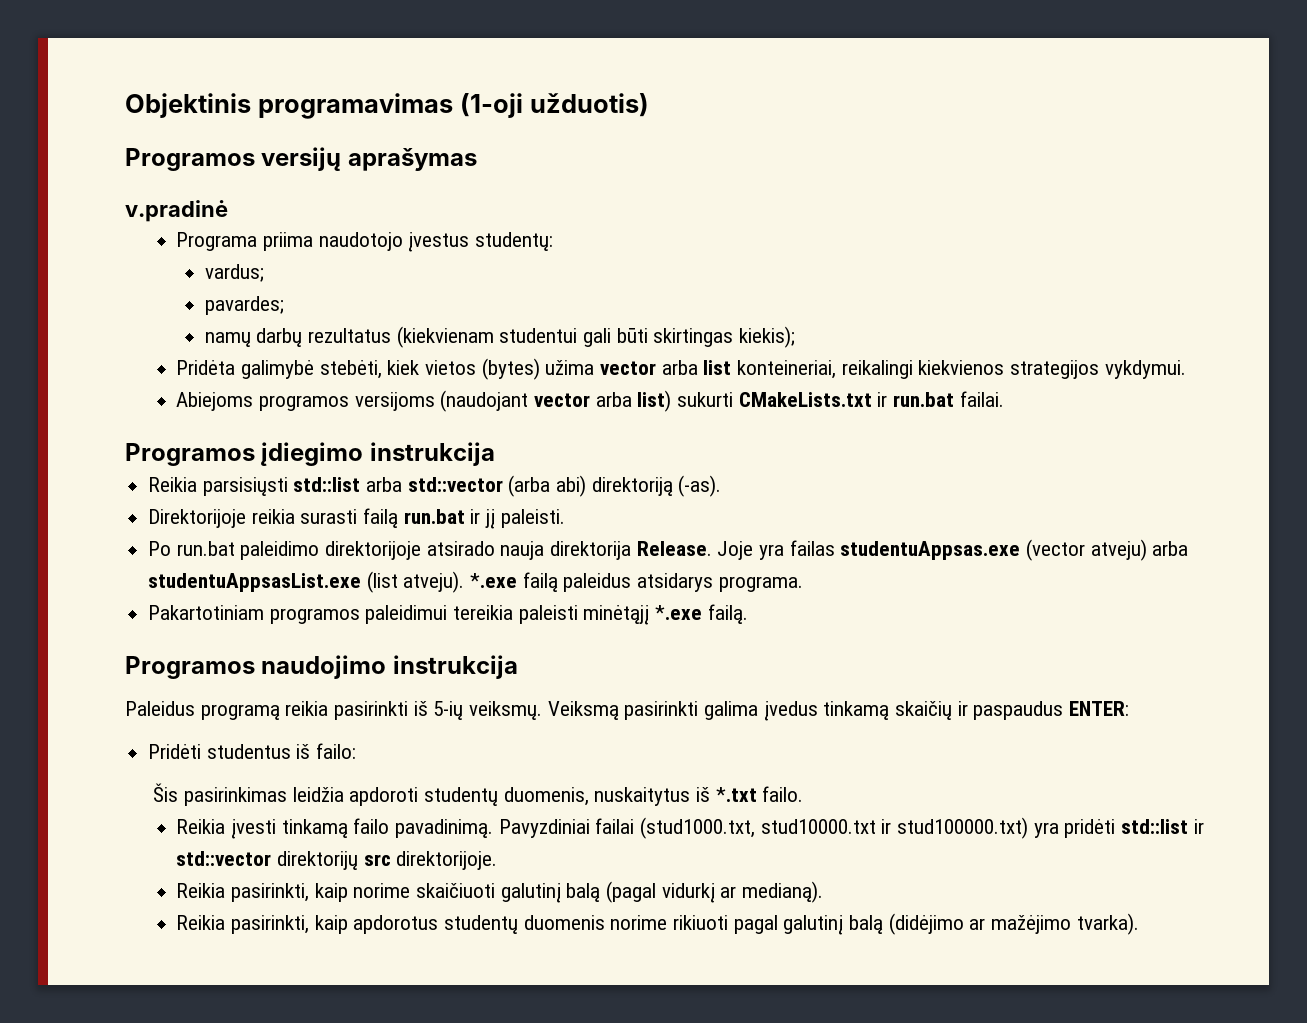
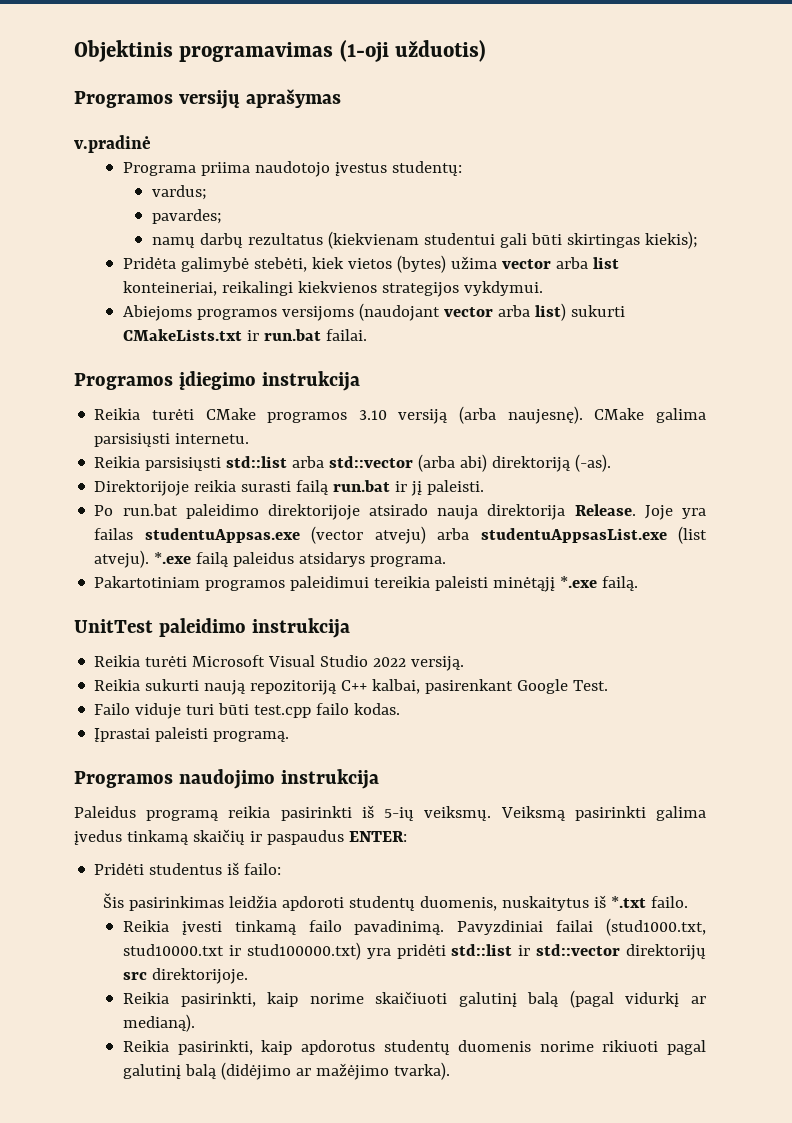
(495, 454) none -> [94,406,706,424] [94,433,250,447] // Reikia turėti CMake programos 3.10 versiją (arba naujesnę). CMake galima parsisiųsti internetu.
(748, 614) none -> [74,618,350,638] [94,655,465,671] [94,679,609,695] [94,703,401,719] [94,727,290,742] // UnitTest paleidimo instrukcija // Reikia turėti Microsoft Visual Studio 2022 versiją. // Reikia sukurti naują repozitoriją C++ kalbai, pasirenkant Google Test. // Failo viduje turi būti test.cpp failo kodas. // Įprastai paleisti programą.

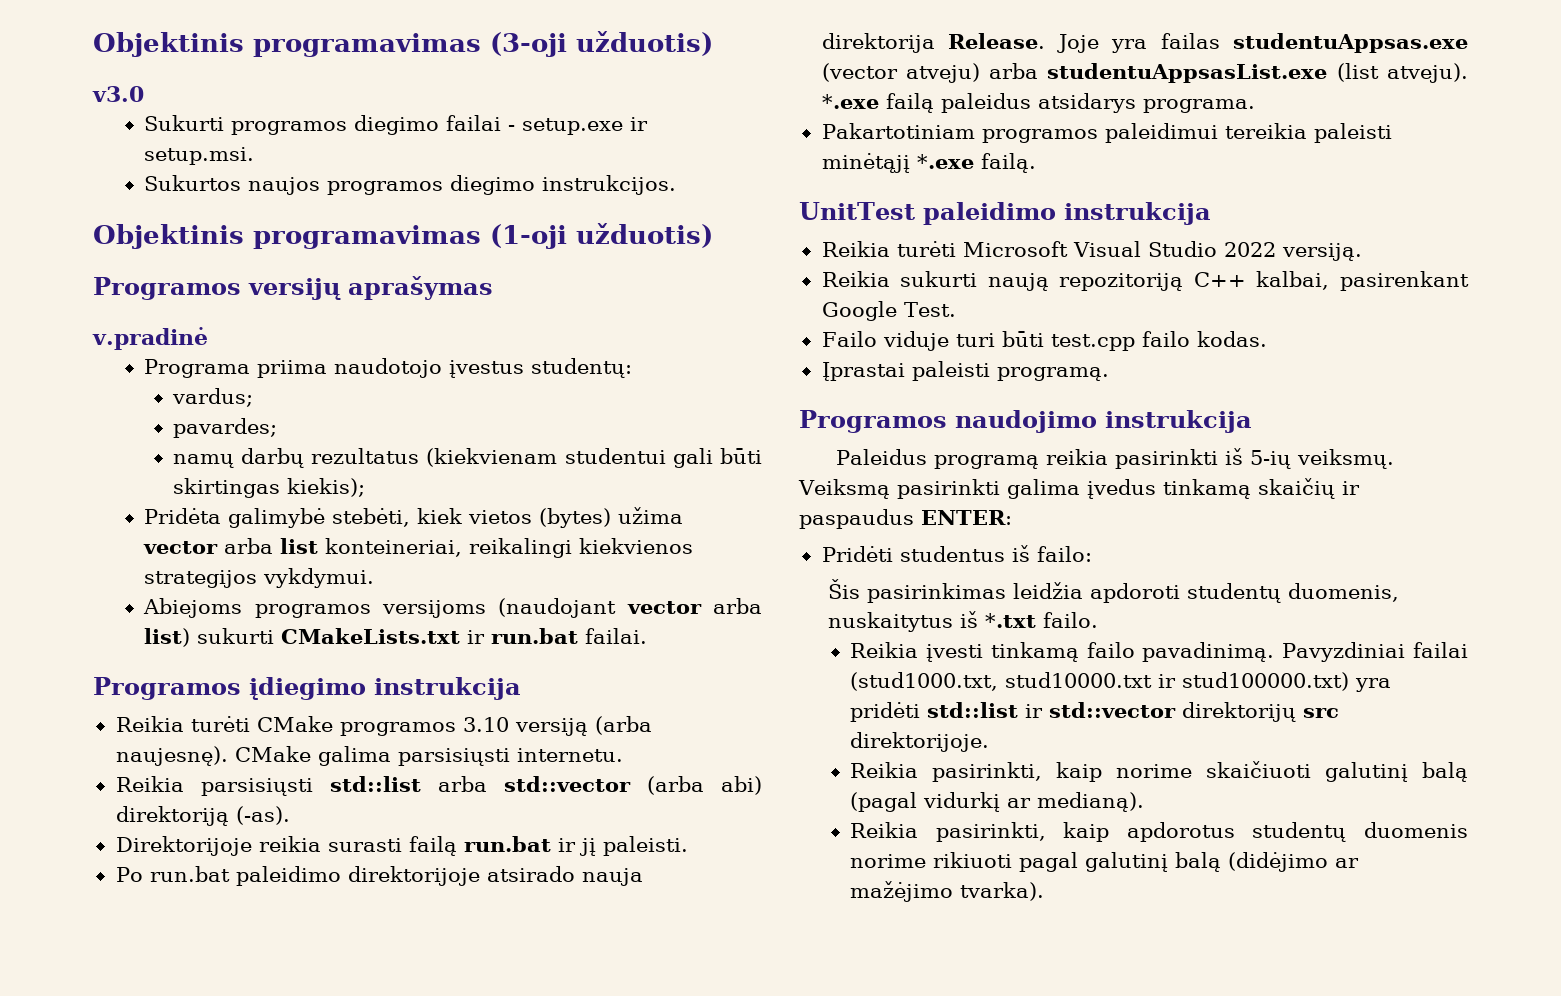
[74,40,334,62] Objektinis programavimas -> [93,31,713,57] [92,86,144,102] [144,115,649,135] [144,147,255,165] [144,175,677,195] [93,224,481,249] Objektinis programavimas (3-oji užduotis) // v3.0 // Sukurti programos diegimo failai - setup.exe ir setup.msi. // Sukurtos naujos programos diegimo instrukcijos. // Objektinis programavimas

